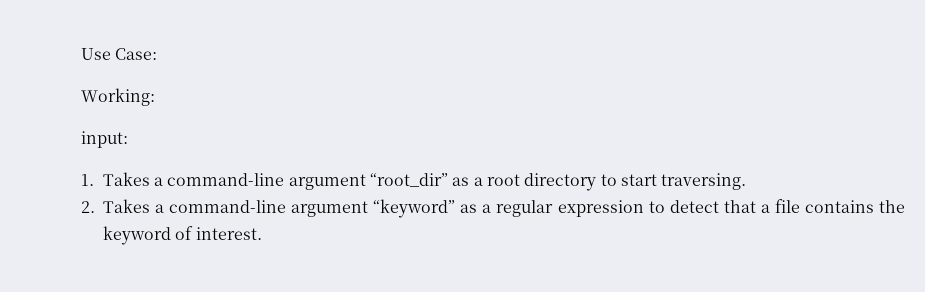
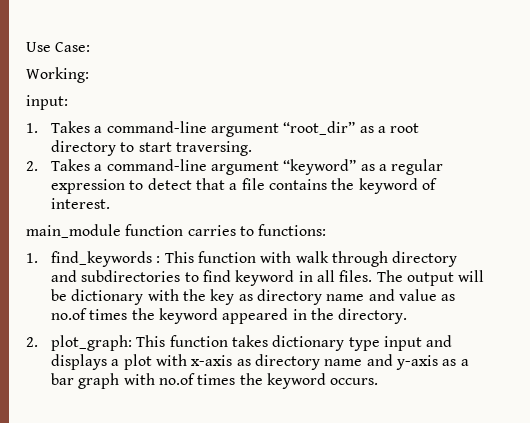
(262, 233) none -> [26,224,327,238] [26,251,458,267] [51,270,485,286] [51,289,456,305] [51,308,408,324] [26,335,453,351] [51,354,469,370] [51,373,379,389] // main_module function carries to functions: // 1. find_keywords : This function with walk through directory and subdirectories to find keyword in all files. The output will be dictionary with the key as directory name and value as no.of times the keyword appeared in the directory. // 2. plot_graph: This function takes dictionary type input and displays a plot with x-axis as directory name and y-axis as a bar graph with no.of times the keyword occurs.

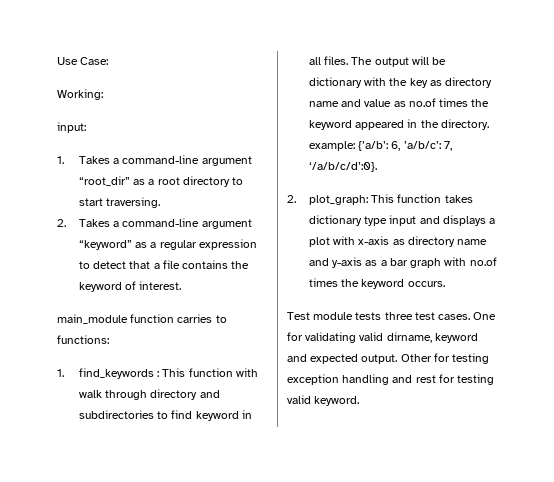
(408, 316) none -> [308,141,452,151] [308,162,377,172] example: {’a/b’: 6, ’a/b/c’: 7, ‘/a/b/c/d’:0}.
(379, 381) none -> [287,312,497,320] [287,332,478,343] [287,353,490,364] [287,374,495,385] [287,395,360,406] // Test module tests three test cases. One for validating valid dirname, keyword and expected output. Other for testing exception handling and rest for testing valid keyword.

